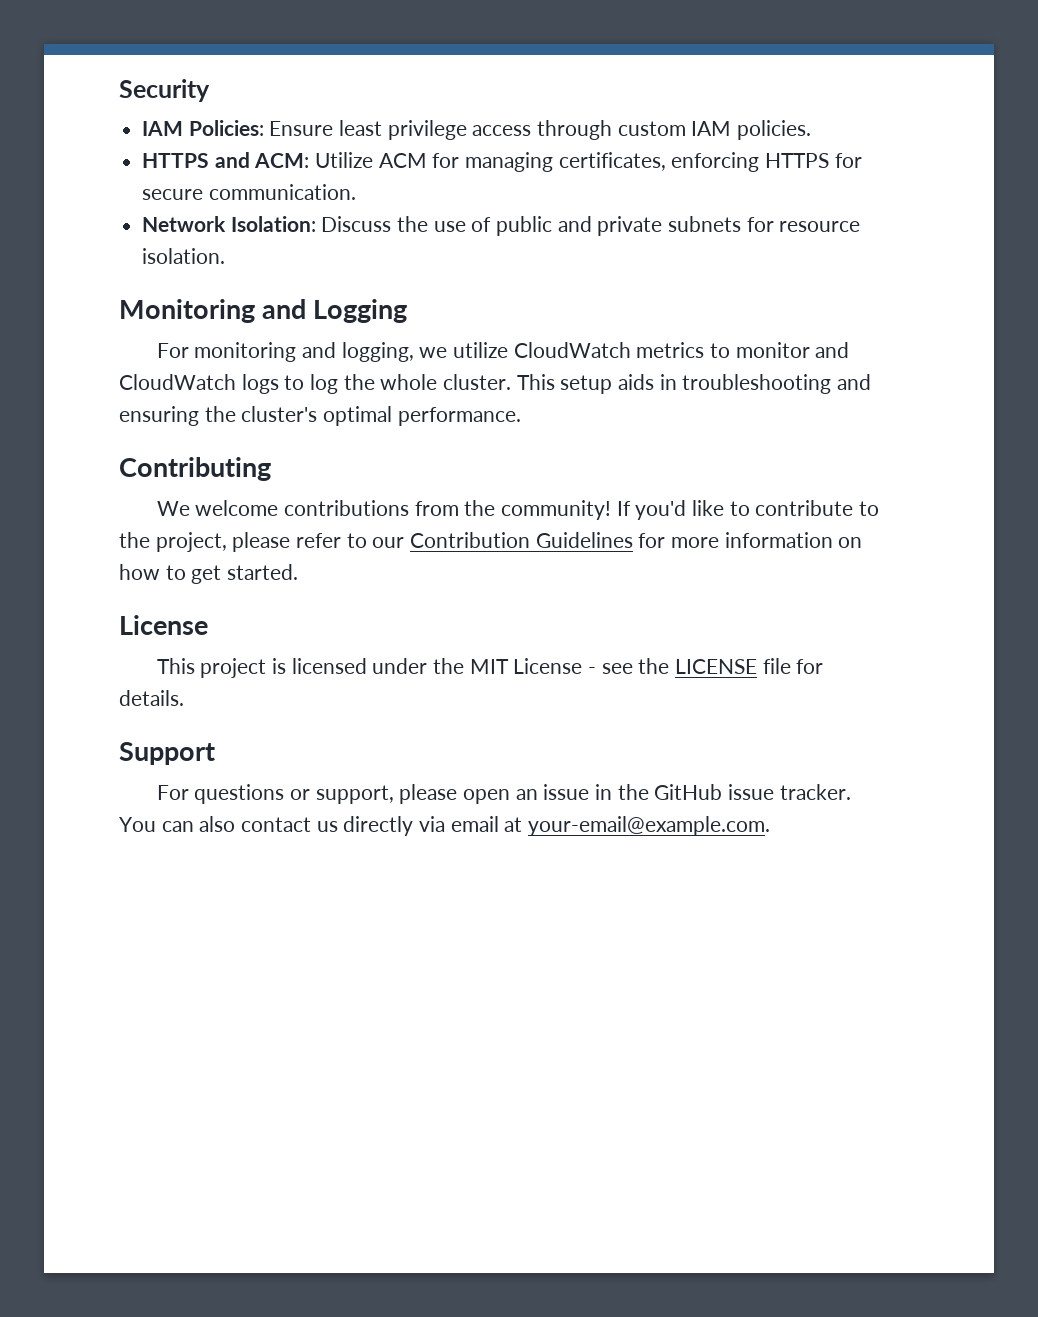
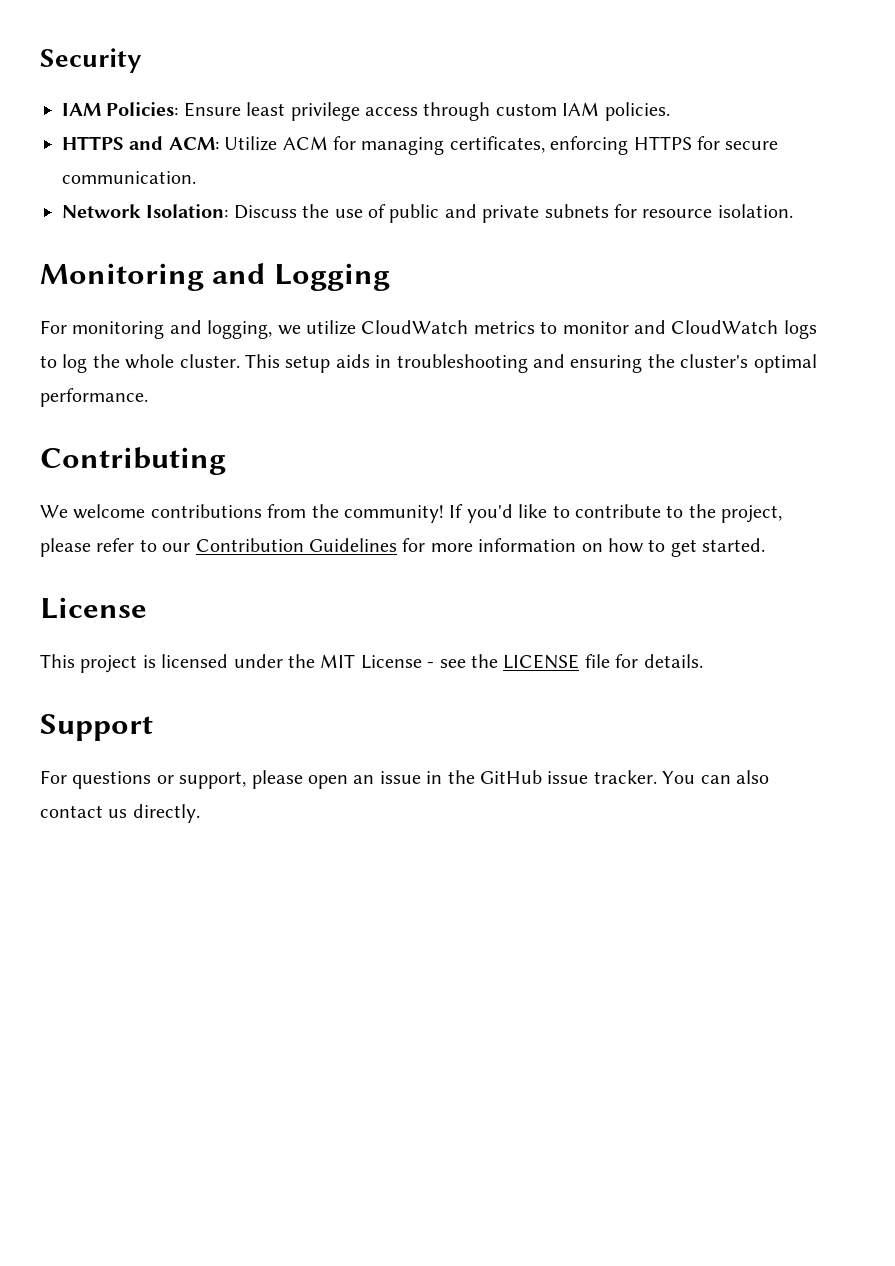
[343,816,771,836] directly via email at your-email@example.com. -> [132,804,200,823] directly.

